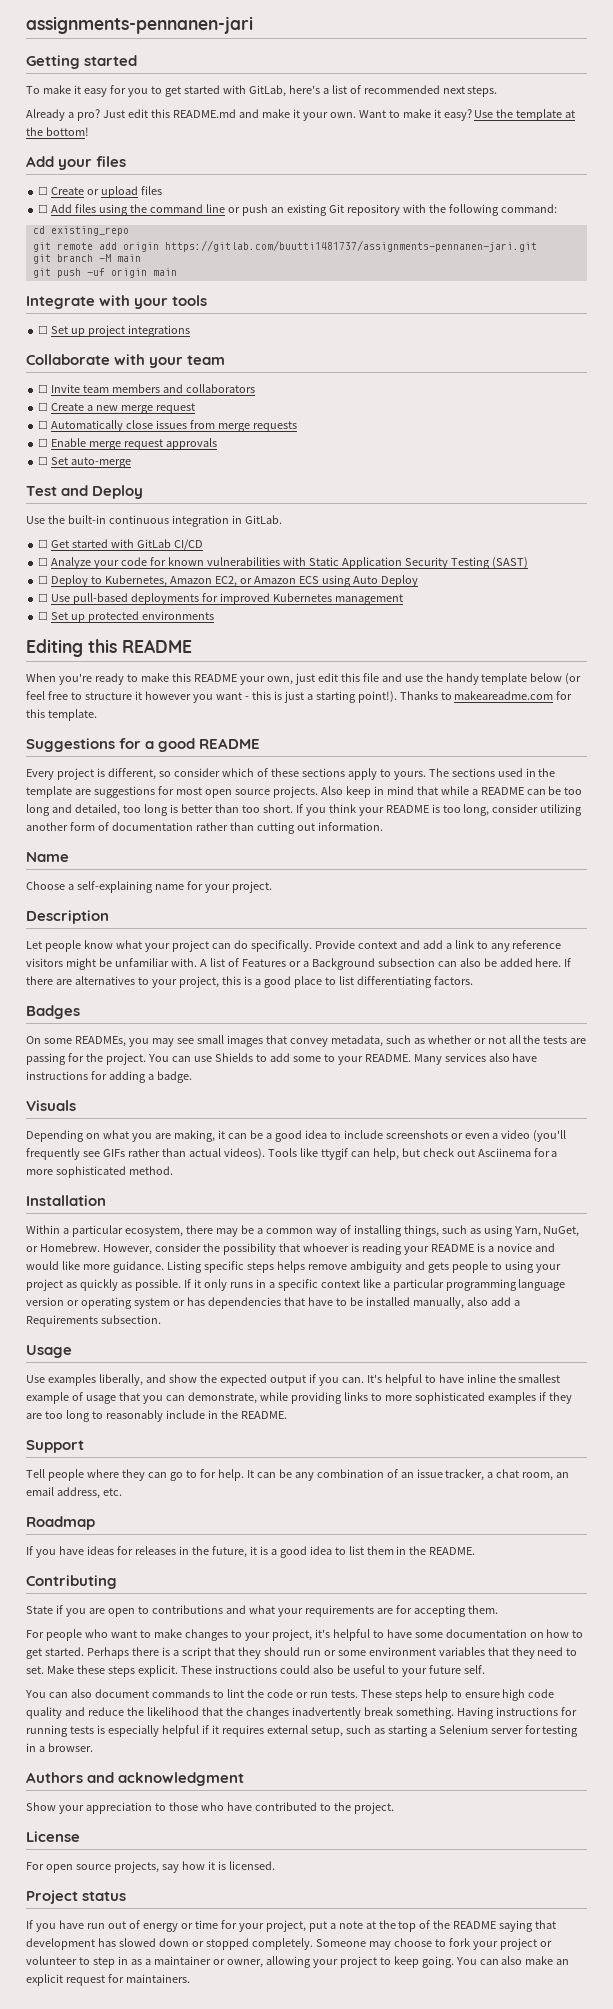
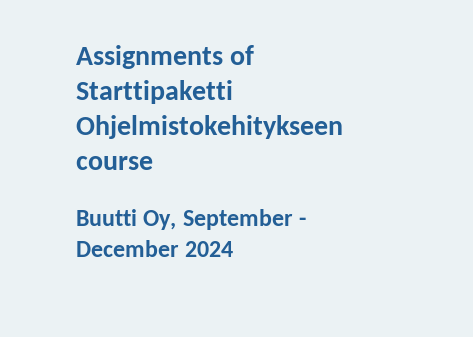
[26,16,253,34] [26,55,138,69] [26,85,498,97] [26,109,576,121] [26,127,89,136] [26,156,127,170] [38,186,162,198] [38,204,557,216] [32,226,129,236] [32,240,537,252] [32,254,141,264] [32,268,177,278] [26,295,208,309] [38,325,190,337] [26,354,226,368] [38,384,255,393] [38,402,195,414] [38,420,297,432] [38,438,217,450] [38,456,132,468] [26,485,144,499] [26,515,282,527] [38,539,203,550] [38,557,528,569] [38,575,418,587] [38,593,403,605] [38,611,214,623] [26,639,192,657] [26,673,582,685] [26,691,573,703] [26,709,97,721] [26,738,261,752] [26,768,556,780] [26,786,583,798] [26,804,583,816] [26,822,383,834] [26,852,69,862] [26,881,272,893] [26,910,109,924] [26,940,562,952] [26,958,572,970] [26,976,473,988] [26,1005,80,1019] [26,1035,587,1047] [26,1053,538,1065] [26,1071,192,1083] [26,1100,76,1111] [26,1130,567,1142] [26,1148,558,1160] [26,1166,173,1178] [26,1195,106,1206] [26,1225,580,1237] [26,1243,555,1255] [26,1261,561,1273] [26,1279,566,1291] [26,1297,520,1309] [26,1315,161,1327] [26,1345,72,1358] [26,1374,561,1386] [26,1392,572,1404] [26,1410,287,1422] [26,1440,84,1453] [26,1469,570,1481] [26,1487,122,1499] [26,1516,95,1530] [26,1546,476,1558] [26,1575,117,1589] [26,1605,498,1617] [26,1629,584,1641] [26,1647,578,1659] [26,1665,485,1677] [25,1689,555,1701] [26,1707,577,1719] [26,1725,579,1737] [26,1743,93,1752] [26,1772,245,1786] [26,1802,394,1814] [26,1831,80,1842] [26,1861,275,1873] [26,1890,127,1904] [26,1920,557,1932] [26,1938,552,1950] [26,1956,570,1968] [26,1974,190,1986] assignments-pennanen-jari // Getting started // To make it easy for you to get started with GitLab, here's a list of recommended next steps. // Already a pro? Just edit this README.md and make it your own. Want to make it easy? Use the template at the bottom! // Add your files // ☐ Create or upload files // ☐ Add files using the command line or push an existing Git repository with the following command: // cd existing_repo // git remote add origin https://gitlab.com/buutti1481737/assignments-pennanen-jari.git // git branch -M main // git push -uf origin main // Integrate with your tools // ☐ Set up project integrations // Collaborate with your team // ☐ Invite team members and collaborators // ☐ Create a new merge request // ☐ Automatically close issues from merge requests // ☐ Enable merge request approvals // ☐ Set auto-merge // Test and Deploy // Use the built-in continuous integration in GitLab. // ☐ Get started with GitLab CI/CD // ☐ Analyze your code for known vulnerabilities with Static Application Security Testing (SAST) // ☐ Deploy to Kubernetes, Amazon EC2, or Amazon ECS using Auto Deploy // ☐ Use pull-based deployments for improved Kubernetes management // ☐ Set up protected environments // Editing this README // When you're ready to make this README your own, just edit this file and use the handy template below (or feel free to structure it however you want - this is just a starting point!). Thanks to makeareadme.com for this template. // Suggestions for a good README // Every project is different, so consider which of these sections apply to yours. The sections used in the template are suggestions for most open source projects. Also keep in mind that while a README can be too long and detailed, too long is better than too short. If you think your README is too long, consider utilizing another form of documentation rather than cutting out information. // Name // Choose a self-explaining name for your project. // Description // Let people know what your project can do specifically. Provide context and add a link to any reference visitors might be unfamiliar with. A list of Features or a Background subsection can also be added here. If there are alternatives to your project, this is a good place to list differentiating factors. // Badges // On some READMEs, you may see small images that convey metadata, such as whether or not all the tests are passing for the project. You can use Shields to add some to your README. Many services also have instructions for adding a badge. // Visuals // Depending on what you are making, it can be a good idea to include screenshots or even a video (you'll frequently see GIFs rather than actual videos). Tools like ttygif can help, but check out Asciinema for a more sophisticated method. // Installation // Within a particular ecosystem, there may be a common way of installing things, such as using Yarn, NuGet, or Homebrew. However, consider the possibility that whoever is reading your README is a novice and would like more guidance. Listing specific steps helps remove ambiguity and gets people to using your project as quickly as possible. If it only runs in a specific context like a particular programming language version or operating system or has dependencies that have to be installed manually, also add a Requirements subsection. // Usage // Use examples liberally, and show the expected output if you can. It's helpful to have inline the smallest example of usage that you can demonstrate, while providing links to more sophisticated examples if they are too long to reasonably include in the README. // Support // Tell people where they can go to for help. It can be any combination of an issue tracker, a chat room, an email address, etc. // Roadmap // If you have ideas for releases in the future, it is a good idea to list them in the README. // Contributing // State if you are open to contributions and what your requirements are for accepting them. // For people who want to make changes to your project, it's helpful to have some documentation on how to get started. Perhaps there is a script that they should run or some environment variables that they need to set. Make these steps explicit. These instructions could also be useful to your future self. // You can also document commands to lint the code or run tests. These steps help to ensure high code quality and reduce the likelihood that the changes inadvertently break something. Having instructions for running tests is especially helpful if it requires external setup, such as starting a Selenium server for testing in a browser. // Authors and acknowledgment // Show your appreciation to those who have contributed to the project. // License // For open source projects, say how it is licensed. // Project status // If you have run out of energy or time for your project, put a note at the top of the README saying that development has slowed down or stopped completely. Someone may choose to fork your project or volunteer to step in as a maintainer or owner, allowing your project to keep going. You can also make an explicit request for maintainers. -> [76,45,255,69] [76,80,233,104] [76,115,343,139] [76,156,153,170] [76,209,307,230] [76,240,234,257] Assignments of Starttipaketti Ohjelmistokehitykseen course // Buutti Oy, September - December 2024

